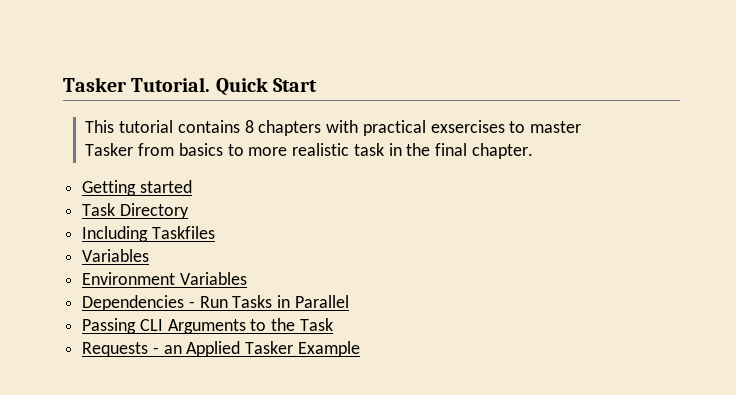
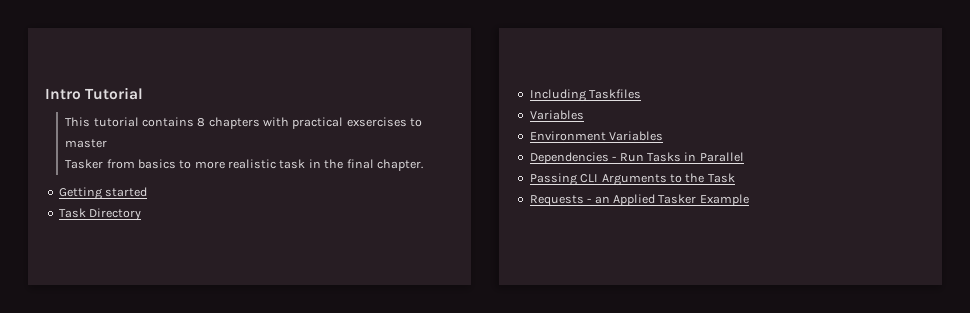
[63,77,317,96] Tasker Tutorial. Quick Start -> [45,87,144,100] Intro Tutorial

